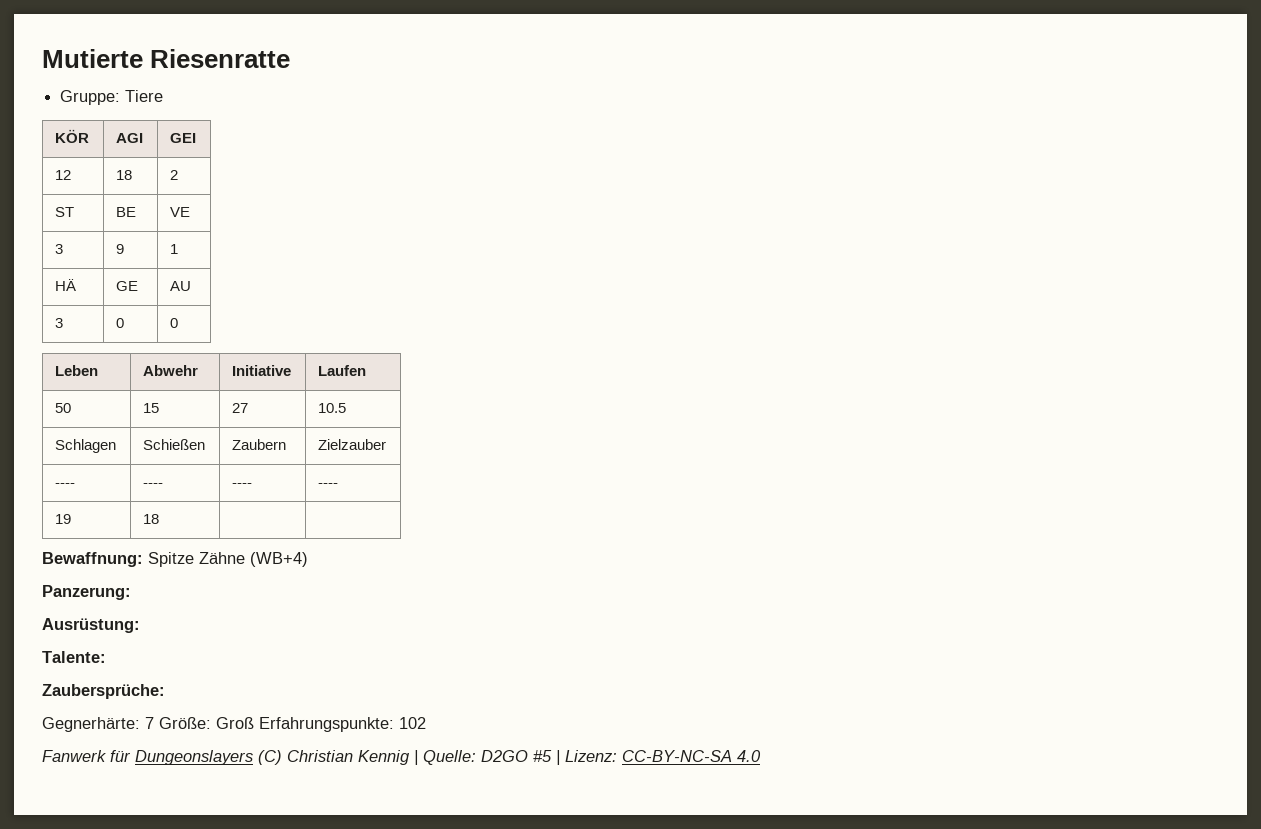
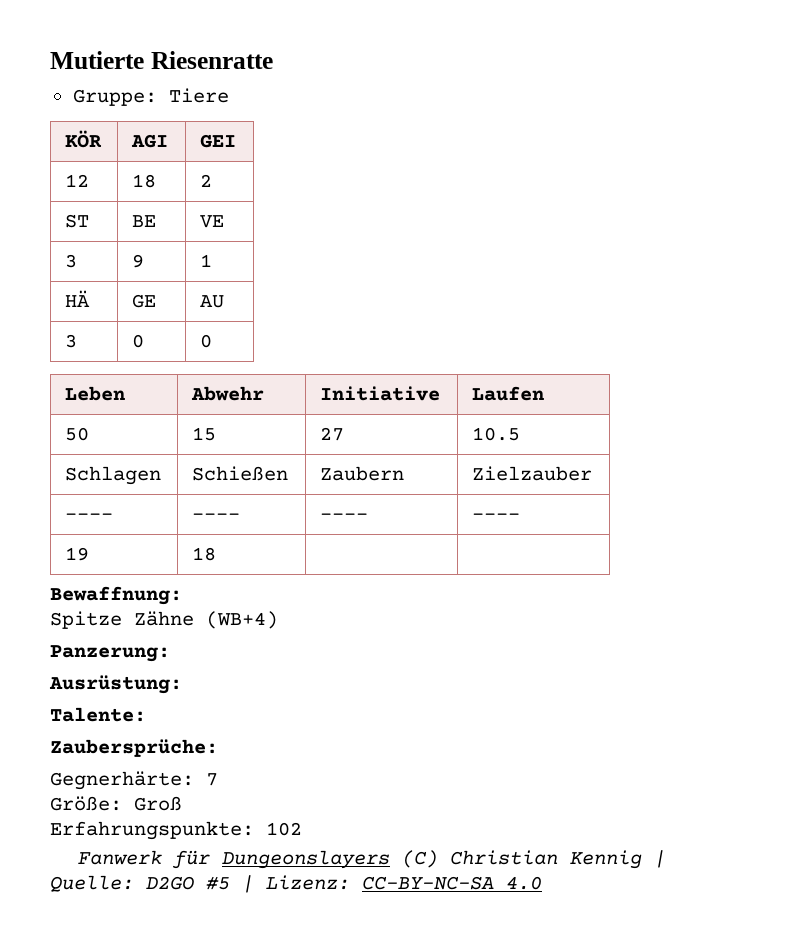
(143, 559) none -> (182, 595) //
(154, 723) none -> (218, 779) //
(254, 723) none -> (182, 803) //

